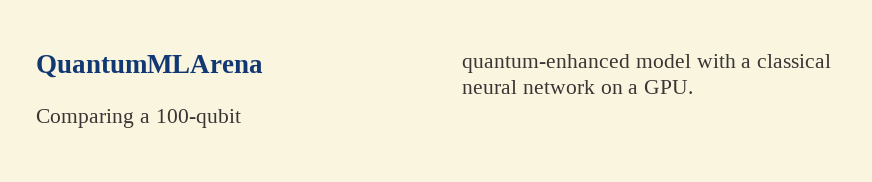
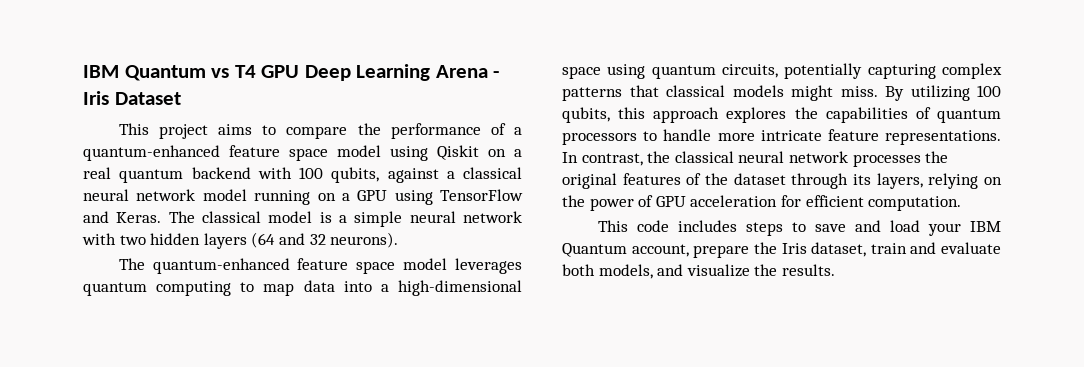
[36,55,263,78] [36,109,241,128] [462,54,832,73] [462,80,694,94] QuantumMLArena // Comparing a 100-qubit quantum-enhanced model with a classical neural network on a GPU. -> [83,64,500,81] [83,91,181,105] [118,123,522,139] [83,145,522,161] [83,167,522,183] [83,189,523,205] [83,211,522,227] [82,232,399,249] [118,258,522,274] [83,280,522,296] [562,63,1002,79] [562,85,1001,101] [562,107,1001,123] [562,129,1001,145] [562,151,949,167] [562,173,1002,189] [562,195,962,211] [597,220,1001,236] [562,242,1001,258] [562,264,835,279] IBM Quantum vs T4 GPU Deep Learning Arena - Iris Dataset // This project aims to compare the performance of a quantum-enhanced feature space model using Qiskit on a real quantum backend with 100 qubits, against a classical neural network model running on a GPU using TensorFlow and Keras. The classical model is a simple neural network with two hidden layers (64 and 32 neurons). // The quantum-enhanced feature space model leverages quantum computing to map data into a high-dimensional space using quantum circuits, potentially capturing complex patterns that classical models might miss. By utilizing 100 qubits, this approach explores the capabilities of quantum processors to handle more intricate feature representations. In contrast, the classical neural network processes the original features of the dataset through its layers, relying on the power of GPU acceleration for efficient computation. // This code includes steps to save and load your IBM Quantum account, prepare the Iris dataset, train and evaluate both models, and visualize the results.

